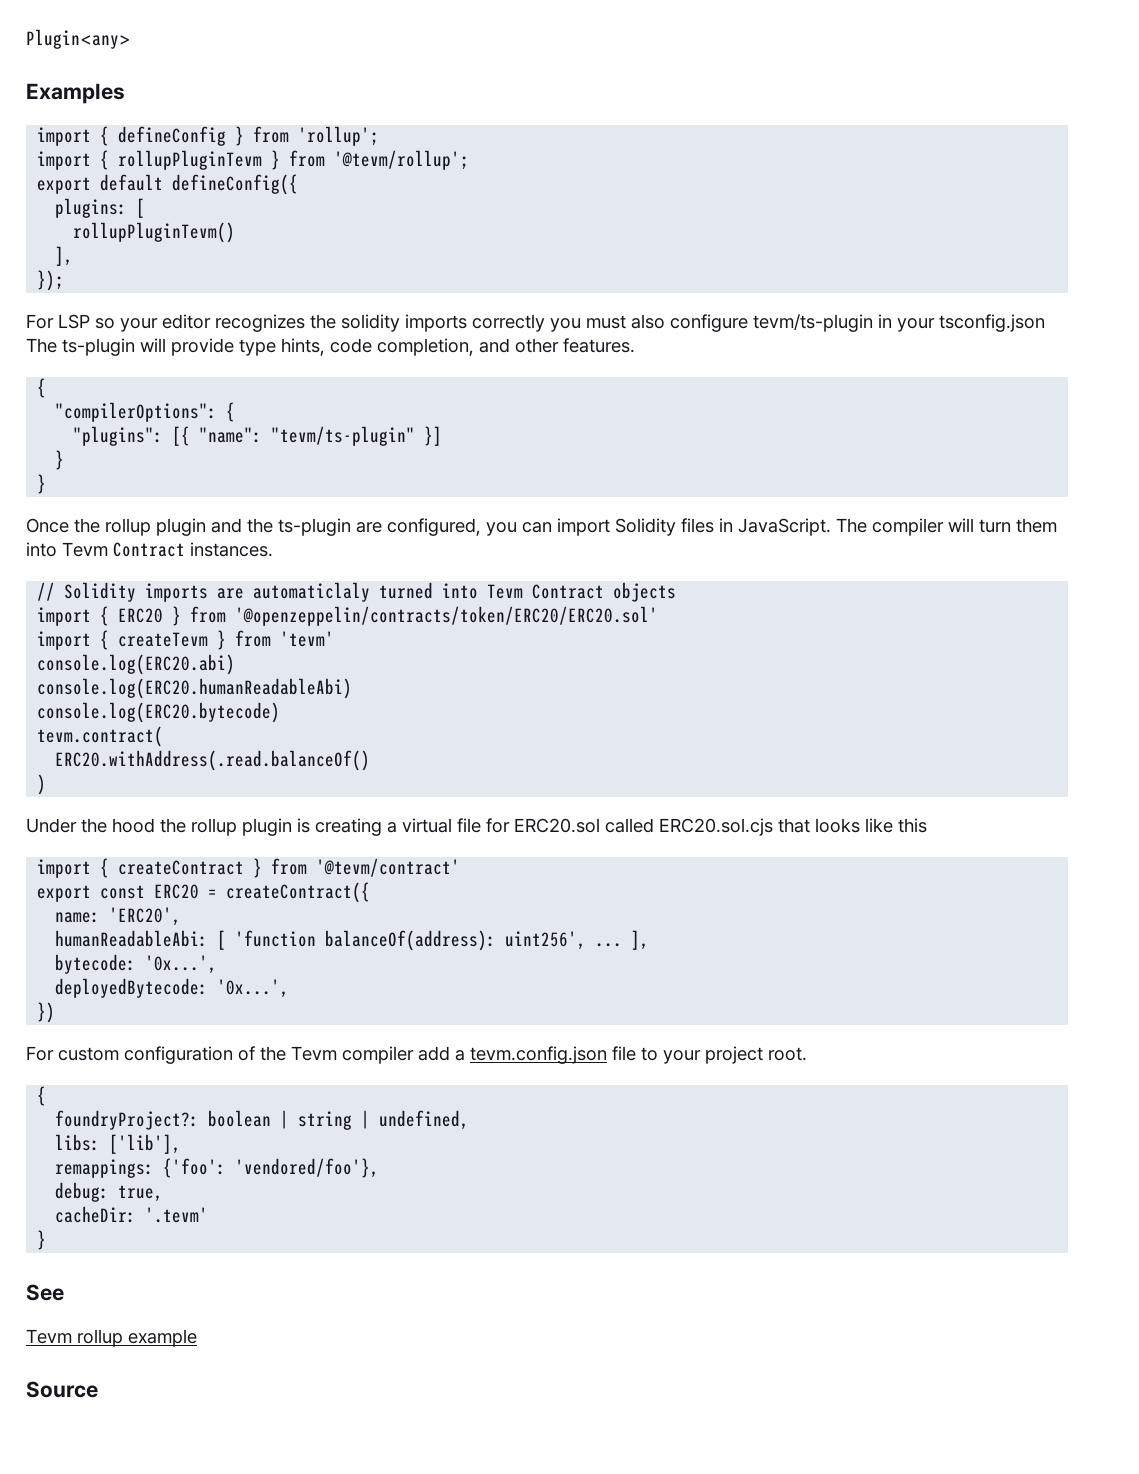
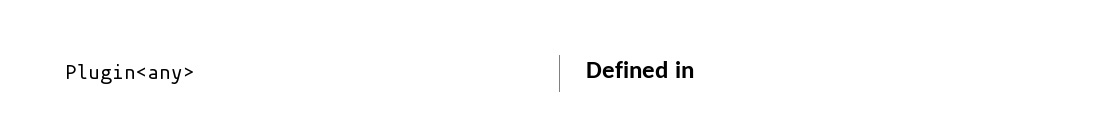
[26,83,125,104] [37,126,380,146] [37,150,470,170] [37,174,299,195] [55,198,146,218] [73,222,236,243] [55,246,74,266] [37,270,65,291] [26,314,1045,332] [26,338,635,356] [37,378,47,398] [55,402,236,422] [73,426,443,446] [55,450,65,470] [37,474,47,494] [26,518,1057,536] [26,542,273,557] [37,582,677,602] [37,606,659,626] [37,630,335,650] [37,654,236,675] [37,678,353,699] [37,702,281,723] [37,726,164,747] [55,750,371,771] [37,774,47,795] [26,818,927,836] [37,858,461,878] [37,882,371,903] [55,907,182,926] [55,930,650,951] [55,954,218,974] [55,978,290,998] [37,1002,56,1023] [26,1046,807,1064] [37,1086,47,1106] [55,1110,470,1130] [55,1134,182,1154] [55,1158,380,1178] [55,1182,164,1202] [55,1206,209,1223] [37,1230,47,1250] [26,1284,64,1301] [26,1329,197,1347] [26,1381,98,1398] Examples // import { defineConfig } from 'rollup'; // import { rollupPluginTevm } from '@tevm/rollup'; // export default defineConfig({ // plugins: [ // rollupPluginTevm() // ], // }); // For LSP so your editor recognizes the solidity imports correctly you must also configure tevm/ts-plugin in your tsconfig.json The ts-plugin will provide type hints, code completion, and other features. // { // "compilerOptions": { // "plugins": [{ "name": "tevm/ts-plugin" }] // } // } // Once the rollup plugin and the ts-plugin are configured, you can import Solidity files in JavaScript. The compiler will turn them into Tevm Contract instances. // // Solidity imports are automaticlaly turned into Tevm Contract objects // import { ERC20 } from '@openzeppelin/contracts/token/ERC20/ERC20.sol' // import { createTevm } from 'tevm' // console.log(ERC20.abi) // console.log(ERC20.humanReadableAbi) // console.log(ERC20.bytecode) // tevm.contract( // ERC20.withAddress(.read.balanceOf() // ) // Under the hood the rollup plugin is creating a virtual file for ERC20.sol called ERC20.sol.cjs that looks like this // import { createContract } from '@tevm/contract' // export const ERC20 = createContract({ // name: 'ERC20', // humanReadableAbi: [ 'function balanceOf(address): uint256', ... ], // bytecode: '0x...', // deployedBytecode: '0x...', // }) // For custom configuration of the Tevm compiler add a tevm.config.json file to your project root. // { // foundryProject?: boolean | string | undefined, // libs: ['lib'], // remappings: {'foo': 'vendored/foo'}, // debug: true, // cacheDir: '.tevm' // } // See // Tevm rollup example // Source -> [586,61,694,78] Defined in

